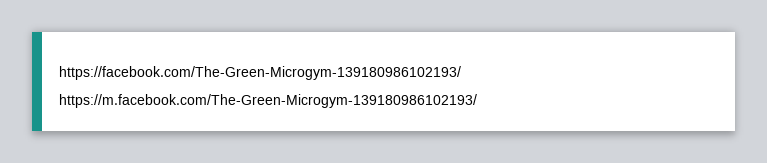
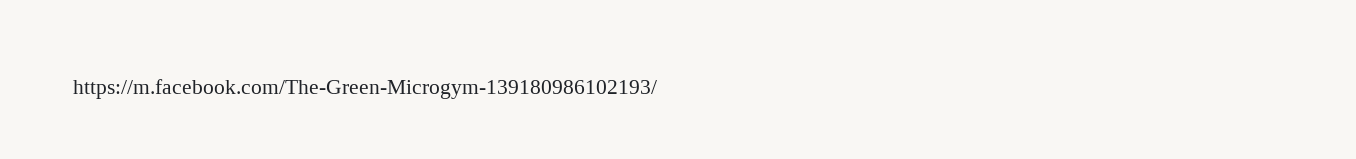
[59,66,461,80] https://facebook.com/The-Green-Microgym-139180986102193/ // -> (73, 89) none

